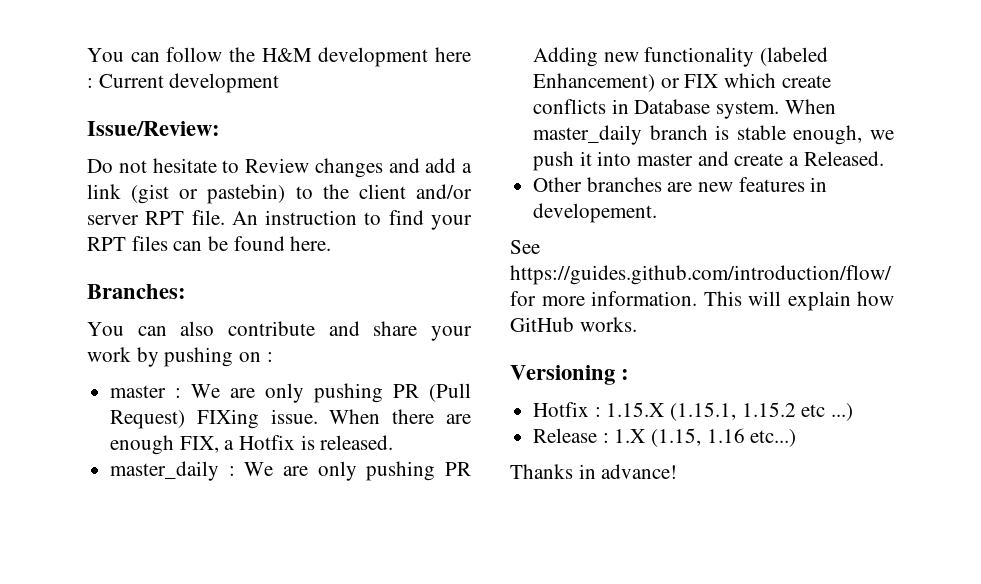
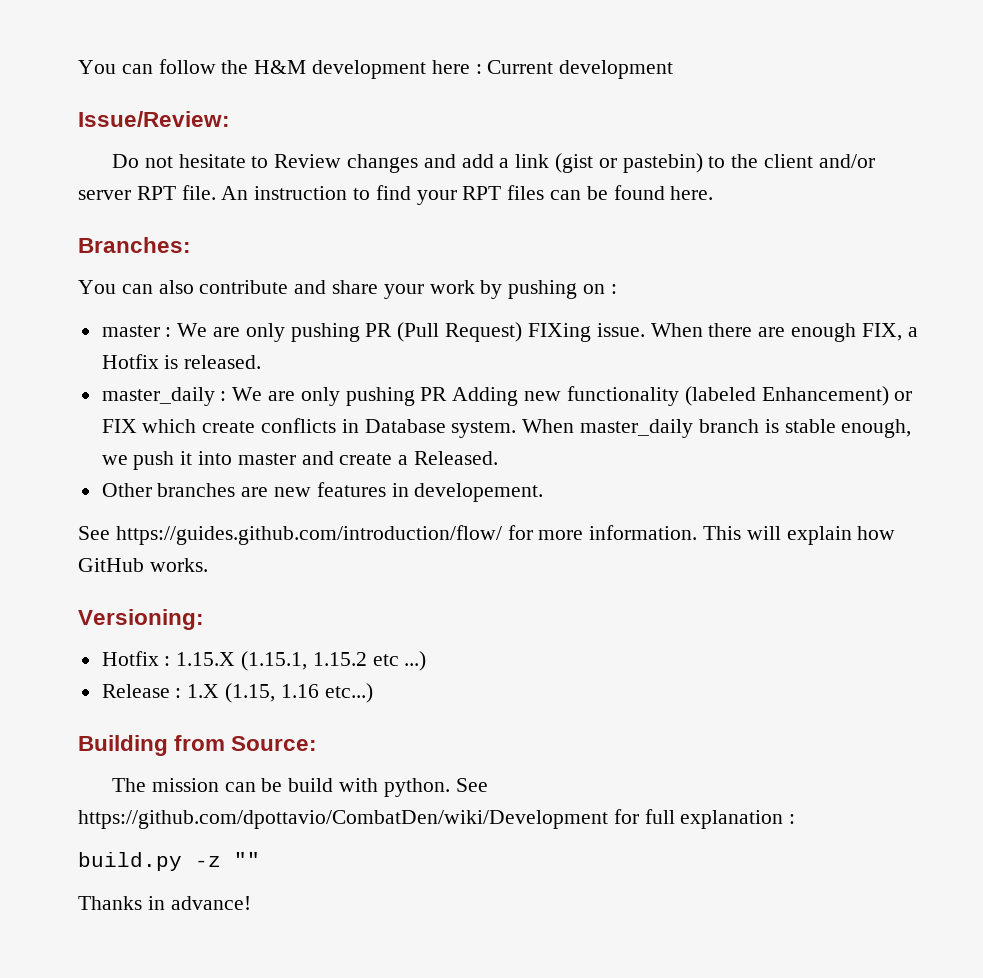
[510,365,630,385] Versioning : -> [78,609,204,630] Versioning:
(797, 438) none -> [78,735,318,756] [112,778,488,797] [78,809,796,829] [78,852,260,871] // Building from Source: // The mission can be build with python. See https://github.com/dpottavio/CombatDen/wiki/Development for full explanation : // build.py -z ""

